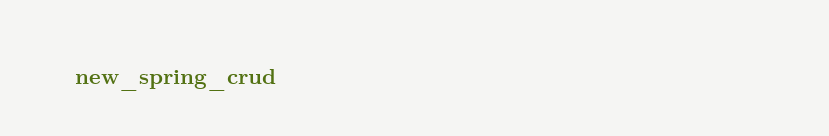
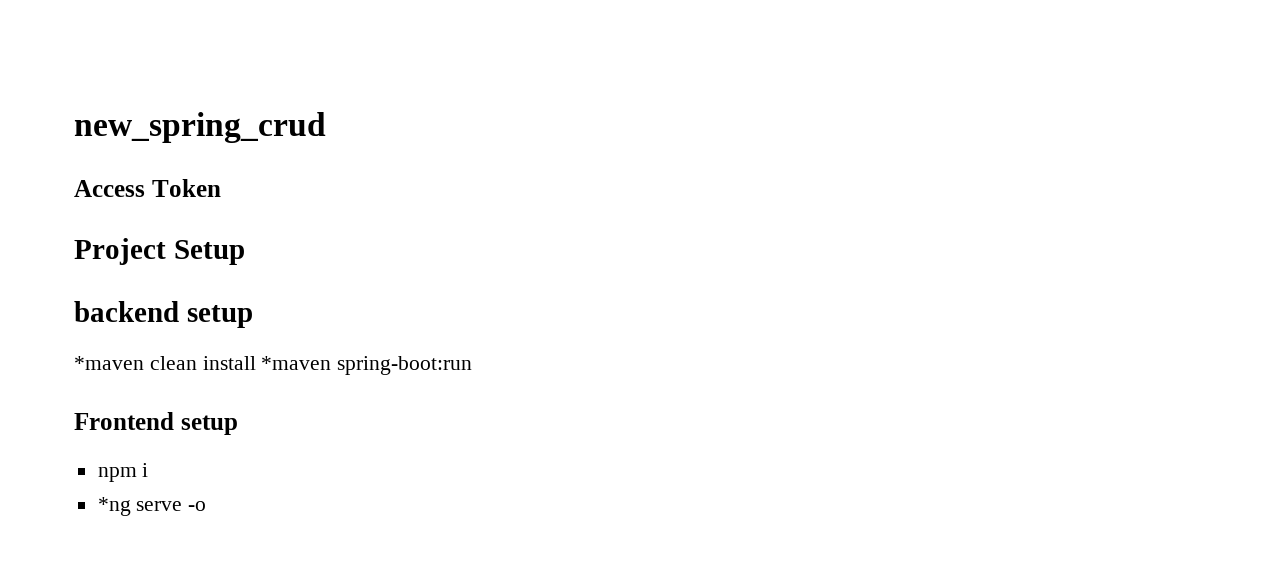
(276, 80) none -> [74,179,221,197] [74,238,245,265] [74,301,253,328] [74,356,473,375] [74,412,238,435] [97,463,149,482] [97,497,207,516] // Access Token // Project Setup // backend setup // *maven clean install *maven spring-boot:run // Frontend setup // npm i // *ng serve -o

